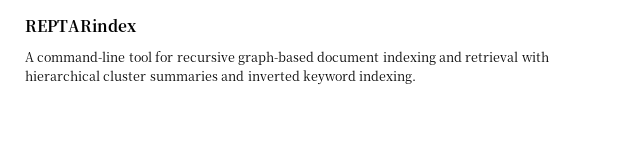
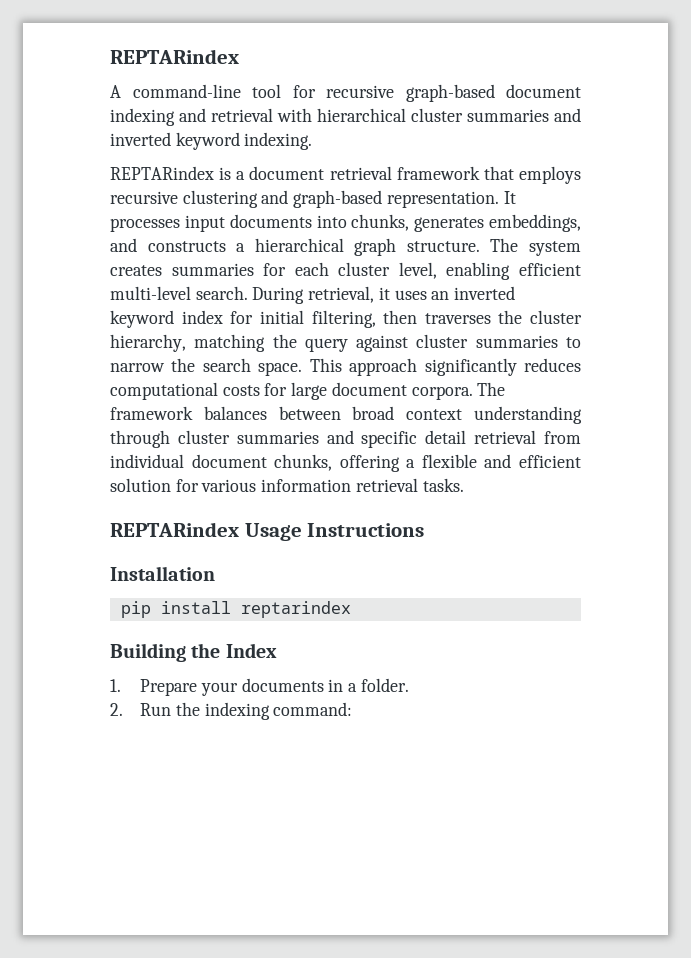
(417, 77) none -> [110,166,581,184] [110,190,516,208] [110,214,581,232] [110,238,581,256] [110,262,581,280] [110,286,516,304] [110,310,582,328] [110,334,581,352] [110,358,581,376] [110,382,506,400] [110,406,582,424] [110,430,581,448] [110,454,581,472] [110,478,464,492] [110,522,425,541] [110,566,215,581] [120,601,351,618] [110,643,277,662] [110,678,409,696] [110,702,353,720] // REPTARindex is a document retrieval framework that employs recursive clustering and graph-based representation. It processes input documents into chunks, generates embeddings, and constructs a hierarchical graph structure. The system creates summaries for each cluster level, enabling efficient multi-level search. During retrieval, it uses an inverted keyword index for initial filtering, then traverses the cluster hierarchy, matching the query against cluster summaries to narrow the search space. This approach significantly reduces computational costs for large document corpora. The framework balances between broad context understanding through cluster summaries and specific detail retrieval from individual document chunks, offering a flexible and efficient solution for various information retrieval tasks. // REPTARindex Usage Instructions // Installation // pip install reptarindex // Building the Index // 1. Prepare your documents in a folder. // 2. Run the indexing command:

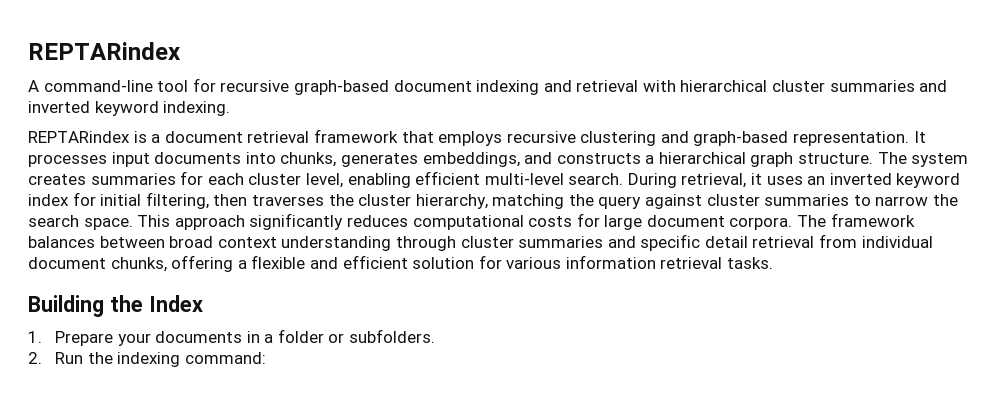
[110,522,425,541] [110,566,215,581] [120,601,351,618] // REPTARindex Usage Instructions // Installation // pip install reptarindex -> (774, 263) none
[360,678,409,692] folder. -> [277,329,436,343] folder or subfolders.

